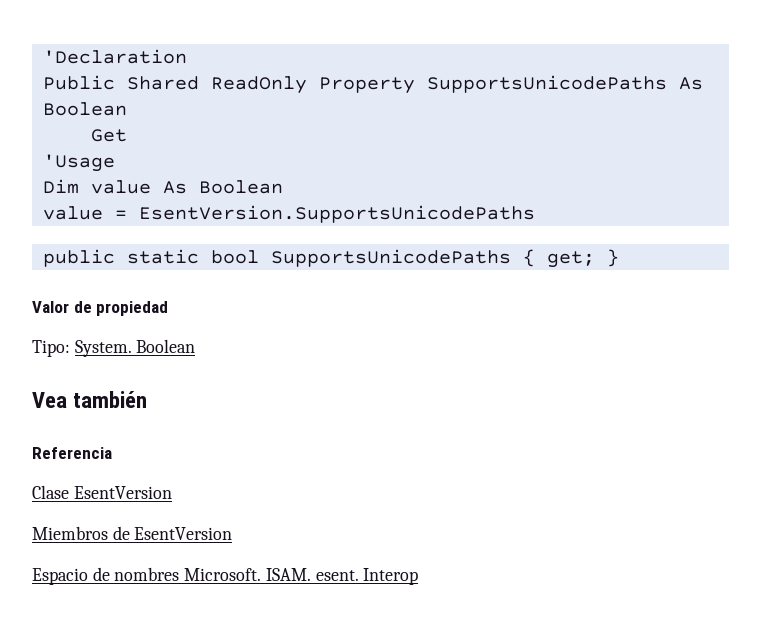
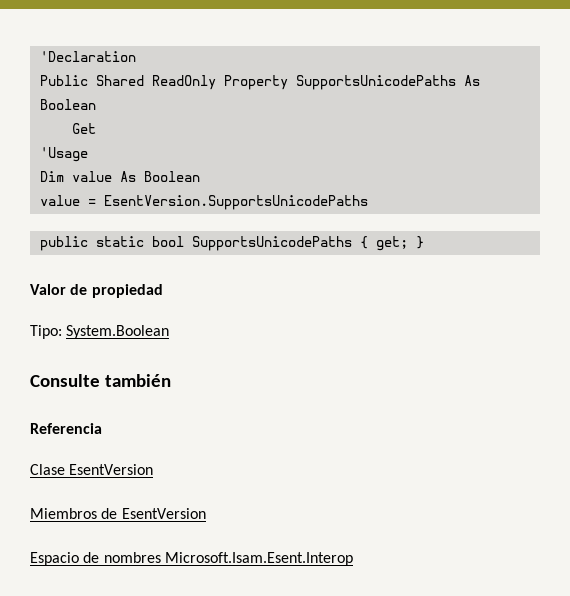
[74,339,196,357] [32,392,67,408] System. Boolean // Vea -> [66,325,170,339] [30,374,100,387] System.Boolean // Consulte
[184,568,419,585] Microsoft. ISAM. esent. Interop -> [164,552,353,566] Microsoft.Isam.Esent.Interop

